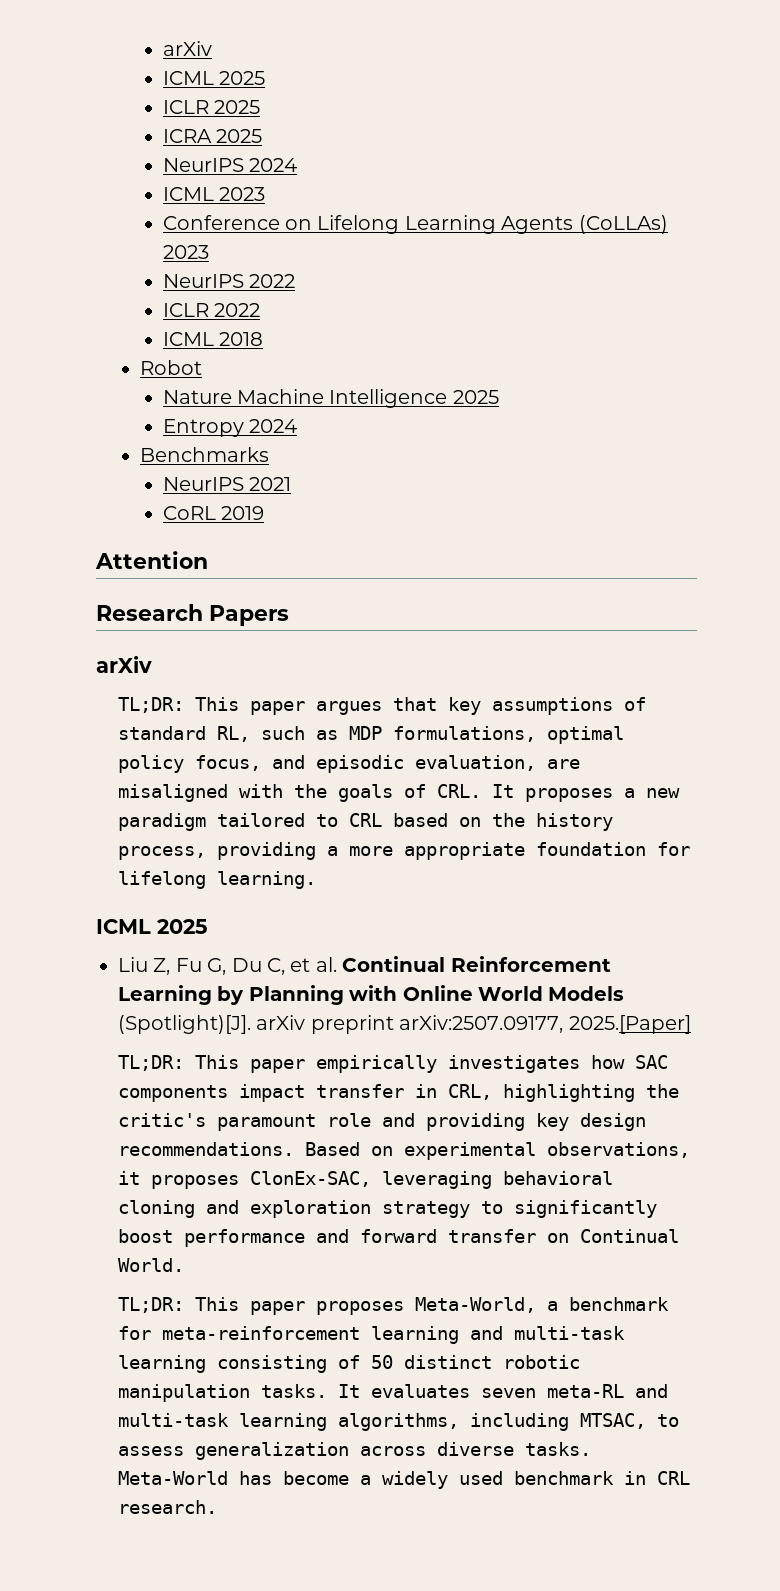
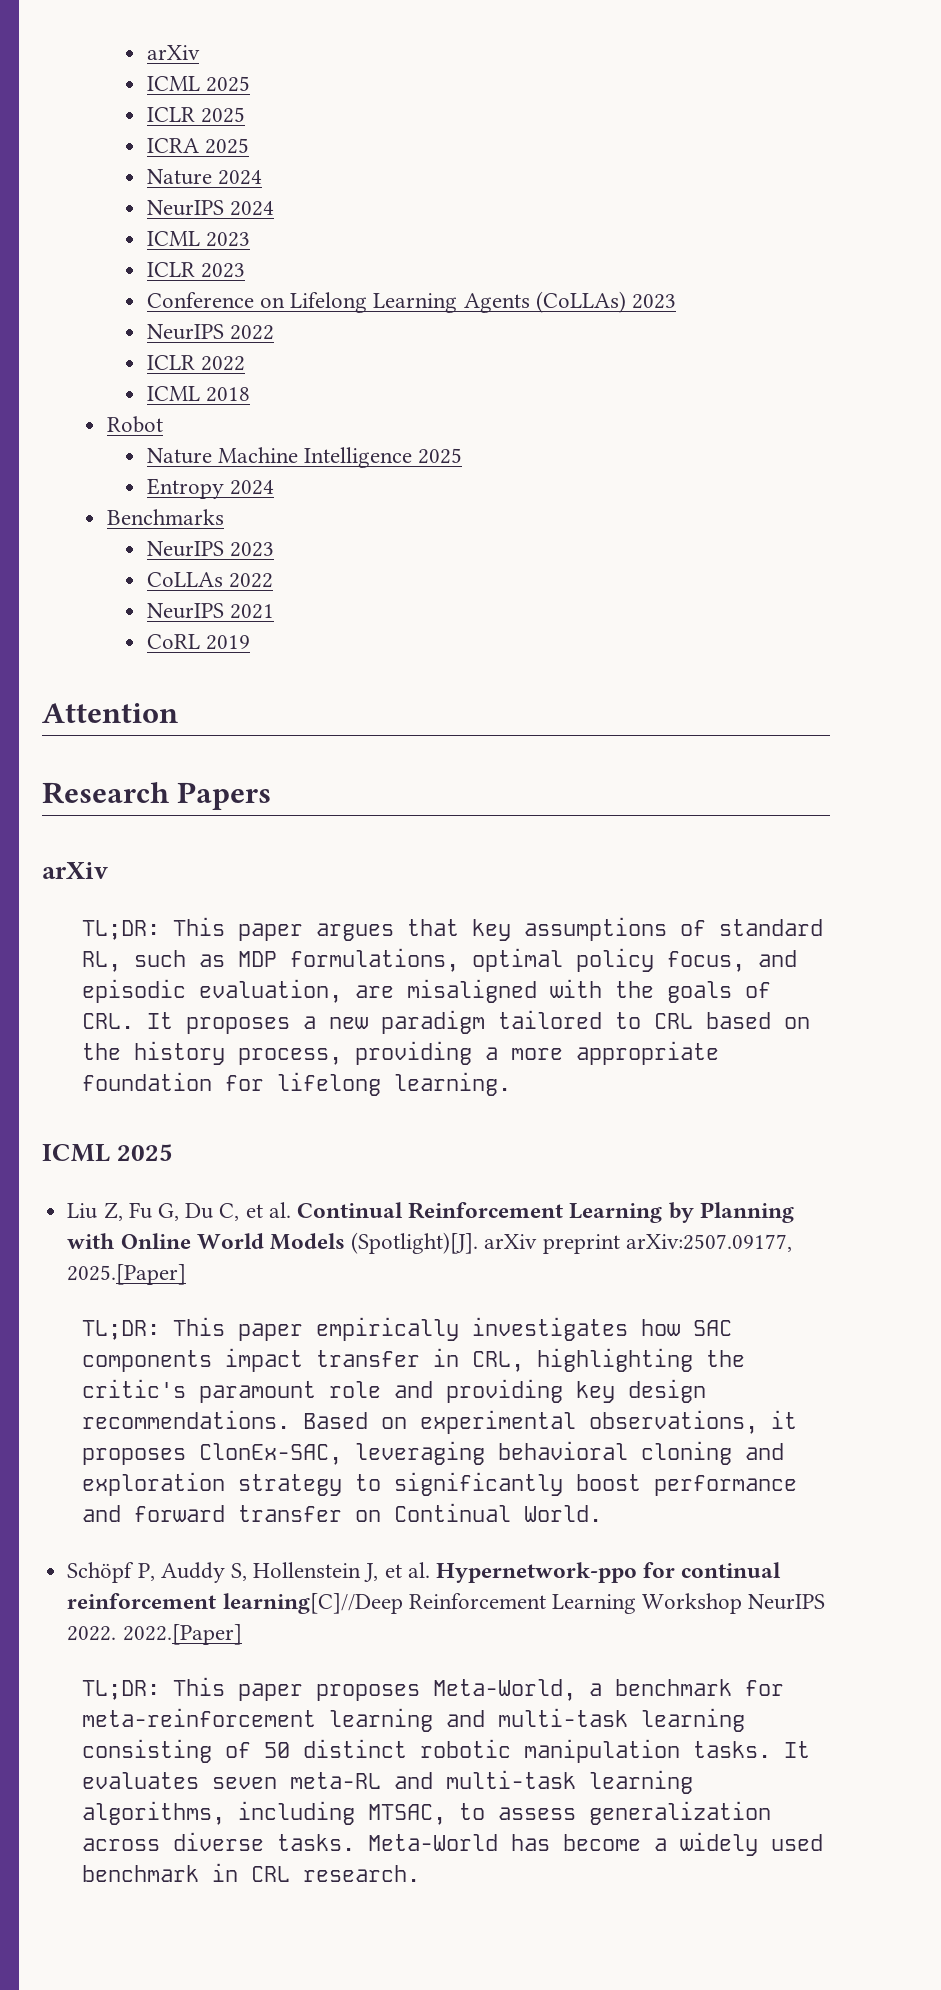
(262, 136) none -> [146,169,262,185] // Nature 2024
(265, 194) none -> [146,262,245,278] // ICLR 2023
(270, 454) none -> [146,541,274,557] [146,572,273,588] // NeurIPS 2023 // CoLLAs 2022
(185, 1265) none -> [67,1562,782,1583] [67,1593,826,1614] [67,1624,242,1645] // Schöpf P, Auddy S, Hollenstein J, et al. Hypernetwork-ppo for continual reinforcement learning[C]//Deep Reinforcement Learning Workshop NeurIPS 2022. 2022.[Paper]

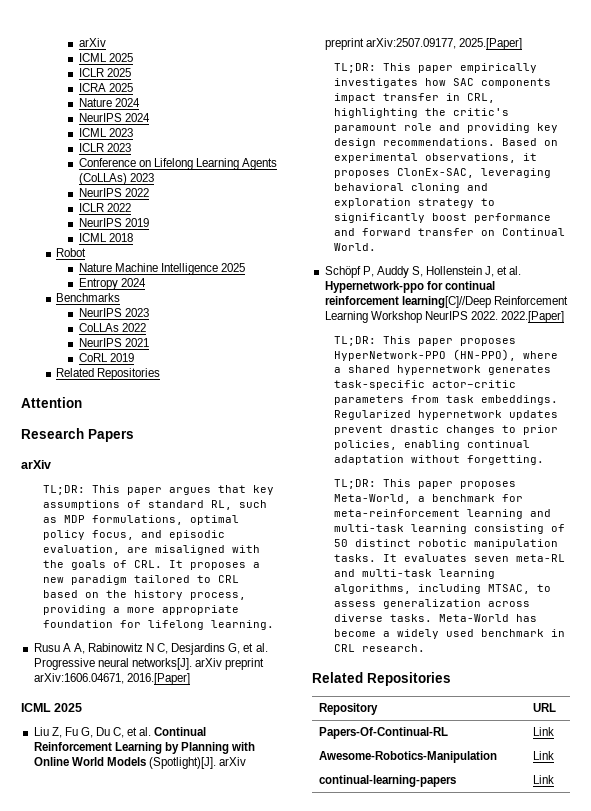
(245, 363) none -> [78,218,149,227] // NeurIPS 2019
(250, 642) none -> [56,368,161,380] // Related Repositories
(511, 1084) none -> [33,643,268,655] [33,658,265,670] [33,673,190,685] // Rusu A A, Rabinowitz N C, Desjardins G, et al. Progressive neural networks[J]. arXiv preprint arXiv:1606.04671, 2016.[Paper]
(242, 1634) none -> [334,336,517,346] [334,349,559,361] [334,365,552,375] [334,380,517,390] [334,395,559,405] [334,410,559,420] [334,425,559,435] [334,440,531,450] [334,455,545,465] // TL;DR: This paper proposes HyperNetwork-PPO (HN-PPO), where a shared hypernetwork generates task-specific actor–critic parameters from task embeddings. Regularized hypernetwork updates prevent drastic changes to prior policies, enabling continual adaptation without forgetting.
(420, 1873) none -> [312,672,451,686] [319,703,379,715] [533,703,557,712] [319,727,449,739] [533,727,555,736] [319,751,498,763] [533,751,555,760] [319,775,457,787] [533,775,555,784] // Related Repositories // Repository | URL // Papers-Of-Continual-RL | Link // Awesome-Robotics-Manipulation | Link // continual-learning-papers | Link

